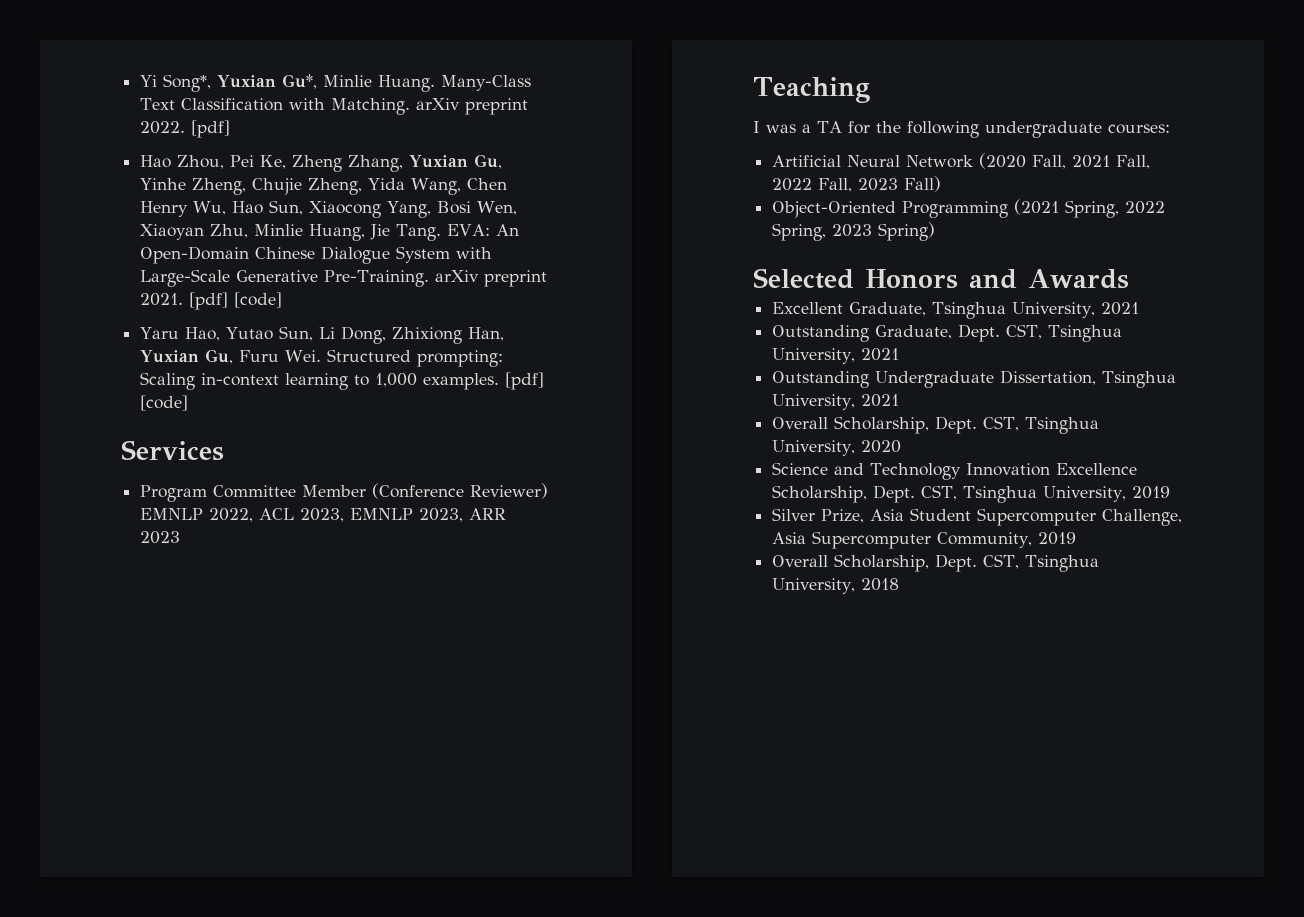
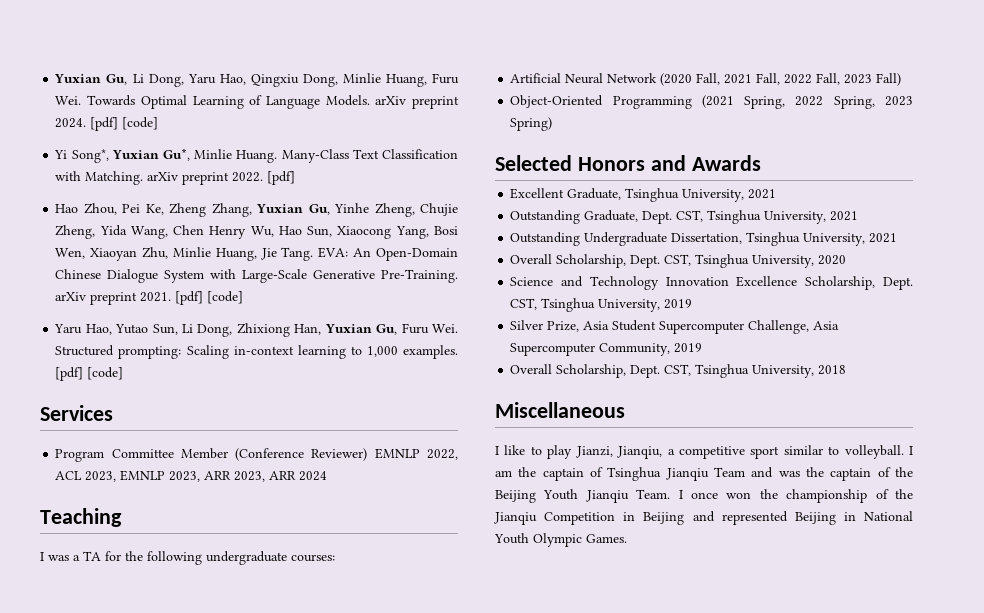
(140, 81) none -> [54,73,459,87] [55,95,459,109] [55,117,159,131] Yuxian Gu, Li Dong, Yaru Hao, Qingxiu Dong, Minlie Huang, Furu Wei. Towards Optimal Learning of Language Models. arXiv preprint 2024. [pdf] [code] //
[140,531,181,544] 2023 -> [234,471,328,482] 2023, ARR 2024
(900, 584) none -> [495,402,625,418] [495,445,913,459] [495,467,913,481] [495,489,913,503] [494,511,913,525] [494,533,627,547] // Miscellaneous // I like to play Jianzi, Jianqiu, a competitive sport similar to volleyball. I am the captain of Tsinghua Jianqiu Team and was the captain of the Beijing Youth Jianqiu Team. I once won the championship of the Jianqiu Competition in Beijing and represented Beijing in National Youth Olympic Games.

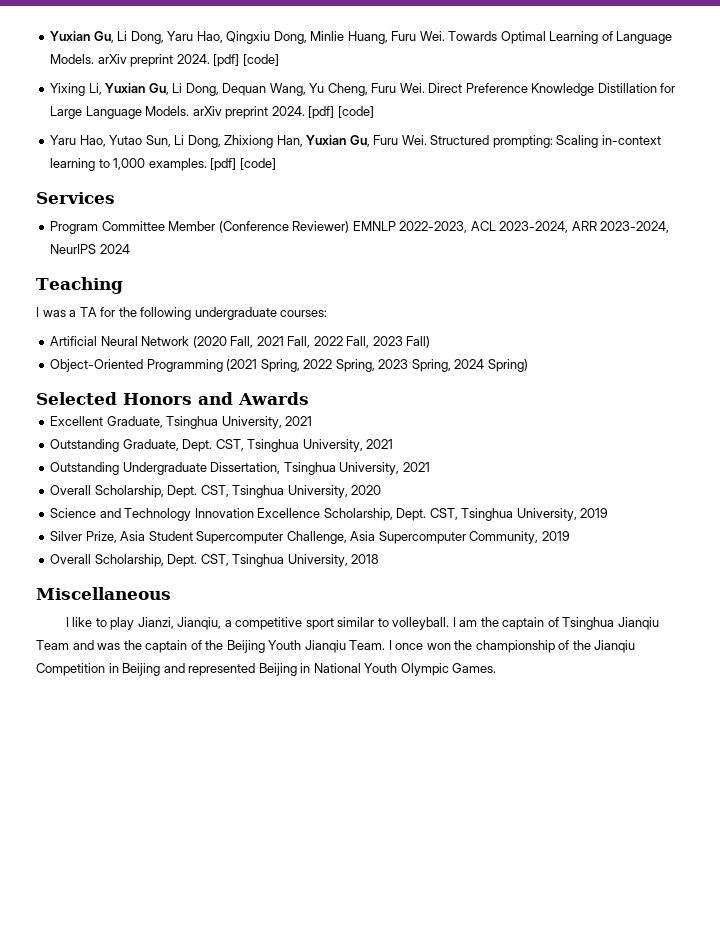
[54,148,458,163] [55,171,296,185] [55,203,458,217] [55,225,458,239] [55,247,458,261] [55,269,458,283] [55,292,172,305] Yi Song*, Yuxian Gu*, Minlie Huang. Many-Class Text Classification with Matching. arXiv preprint 2022. [pdf] // Hao Zhou, Pei Ke, Zheng Zhang, Yuxian Gu, Yinhe Zheng, Chujie Zheng, Yida Wang, Chen Henry Wu, Hao Sun, Xiaocong Yang, Bosi Wen, Xiaoyan Zhu, Minlie Huang, Jie Tang. EVA: An Open-Domain Chinese Dialogue System with Large-Scale Generative Pre-Training. arXiv preprint 2021. -> [50,83,676,96] [50,106,305,119] Yixing Li, Yuxian Gu, Li Dong, Dequan Wang, Yu Cheng, Furu Wei. Direct Preference Knowledge Distillation for Large Language Models. arXiv preprint 2024.
[427,449,458,460] [55,470,297,482] 2022, ACL 2023, EMNLP 2023, ARR 2023, ARR -> [399,221,670,233] [50,244,97,254] 2022-2023, ACL 2023-2024, ARR 2023-2024, NeurIPS
(913, 101) none -> [411,359,485,372] Spring, 2024

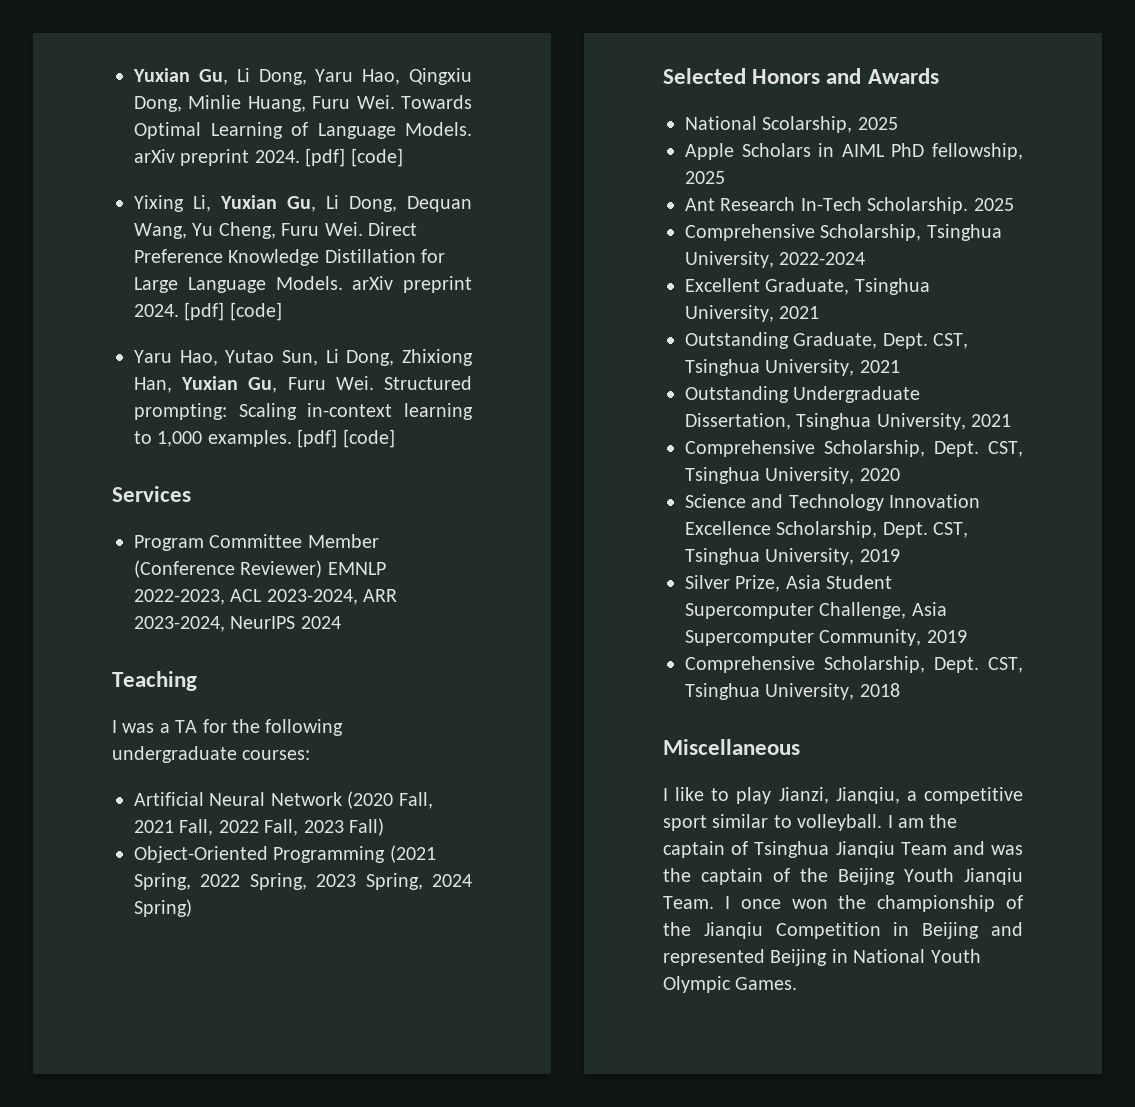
(309, 398) none -> [685,116,898,133] [685,143,1023,160] [685,171,725,184] [685,197,1014,214] [685,224,1002,241] [685,251,866,268] // National Scolarship, 2025 // Apple Scholars in AIML PhD fellowship, 2025 // Ant Research In-Tech Scholarship. 2025 // Comprehensive Scholarship, Tsinghua University, 2022-2024
[50,485,92,495] Overall -> [685,440,815,457] Comprehensive
[50,554,92,564] Overall -> [685,656,815,673] Comprehensive

